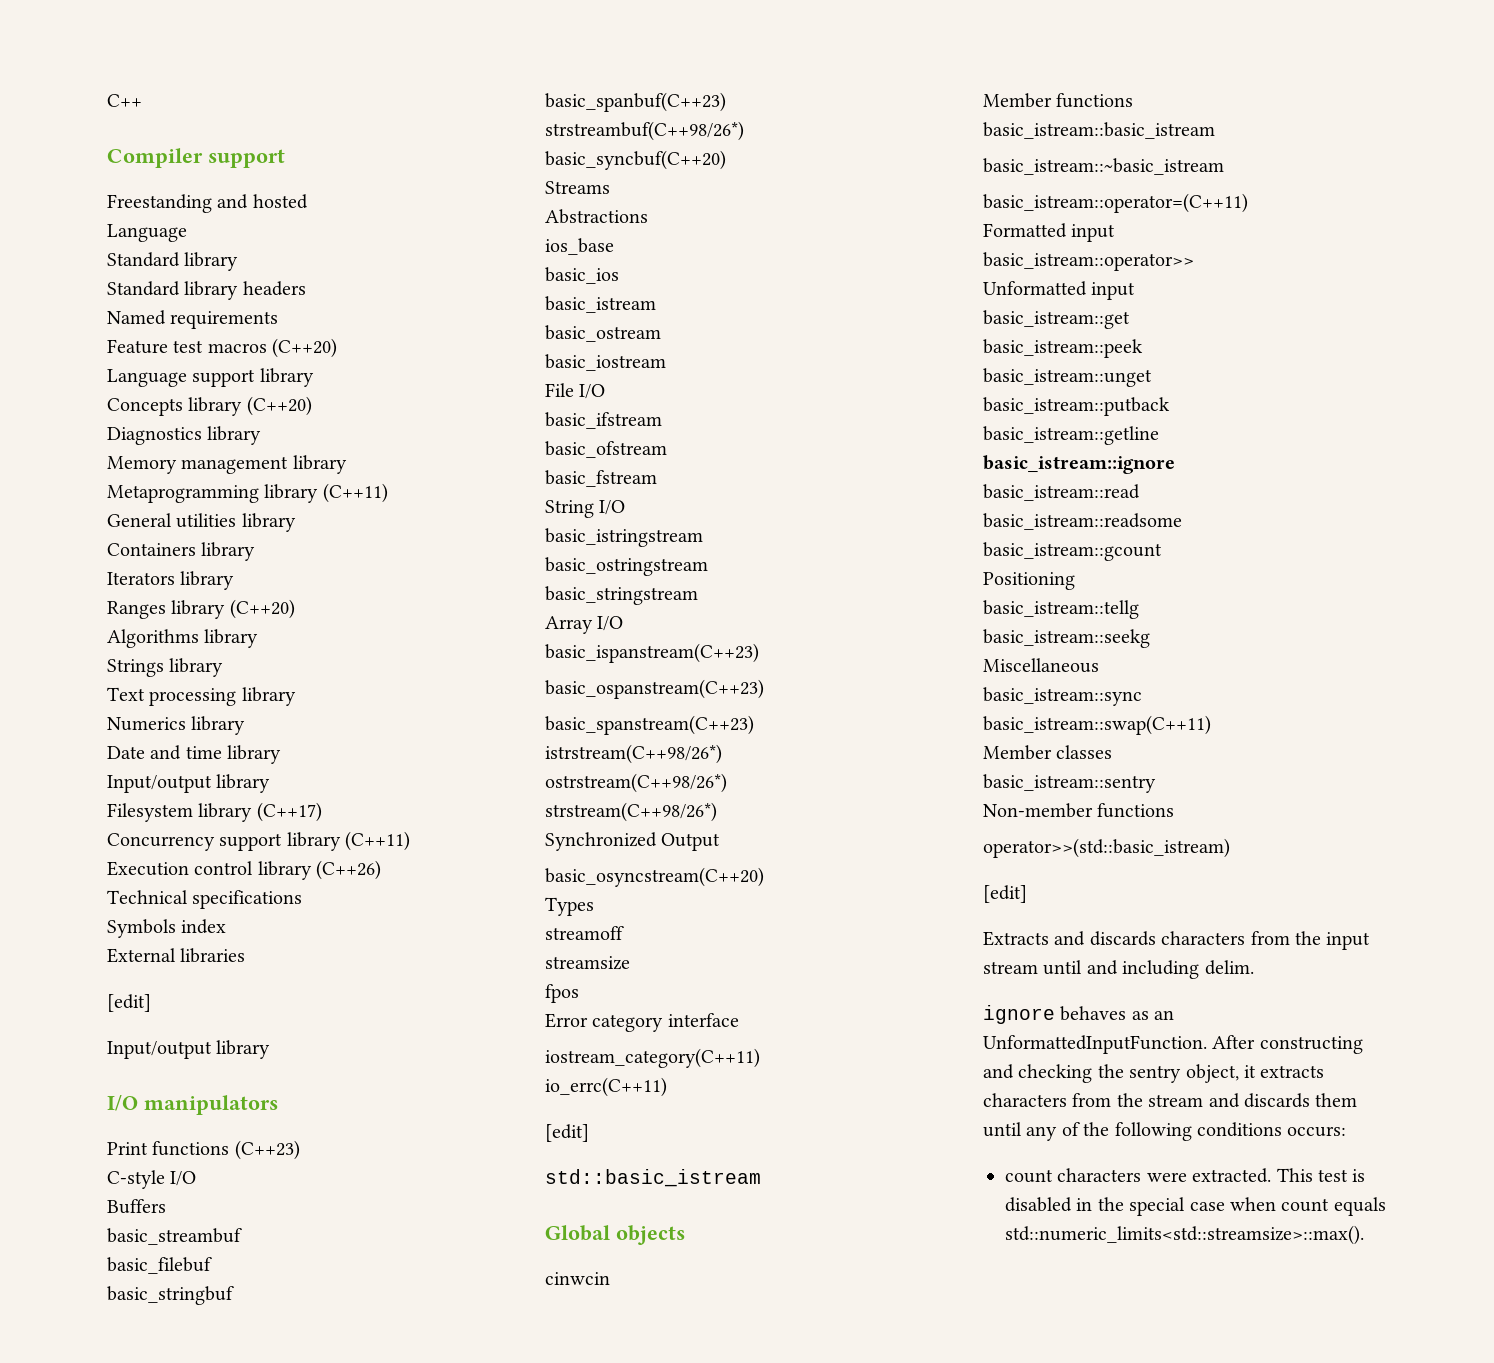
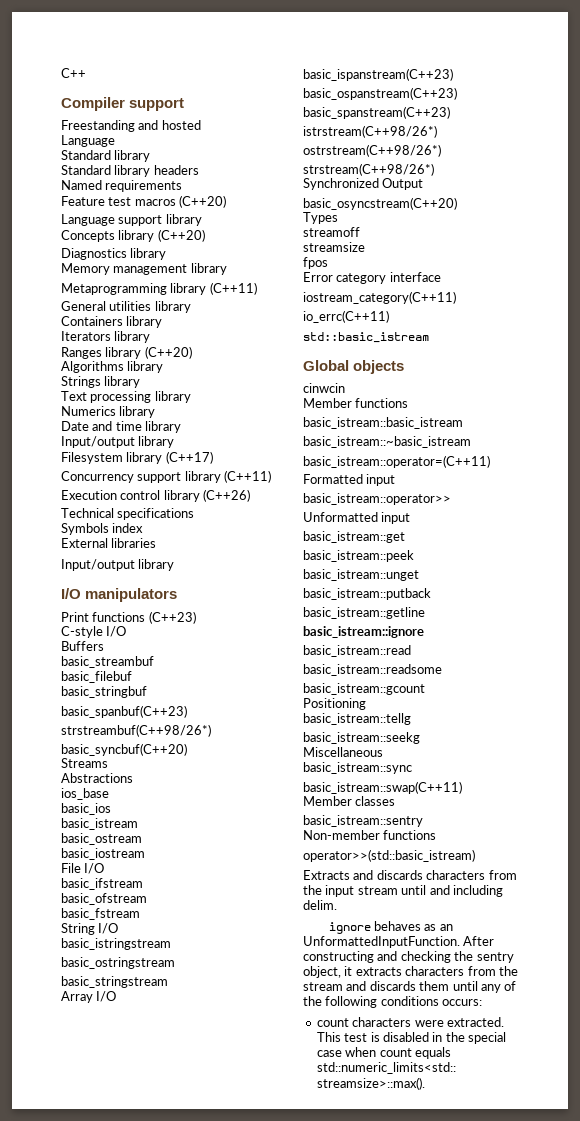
[107,994,151,1012] // [edit] -> (157, 543) none
[545,1124,589,1142] // [edit] -> (389, 316) none
[983,885,1027,903] // [edit] -> (475, 855) none

